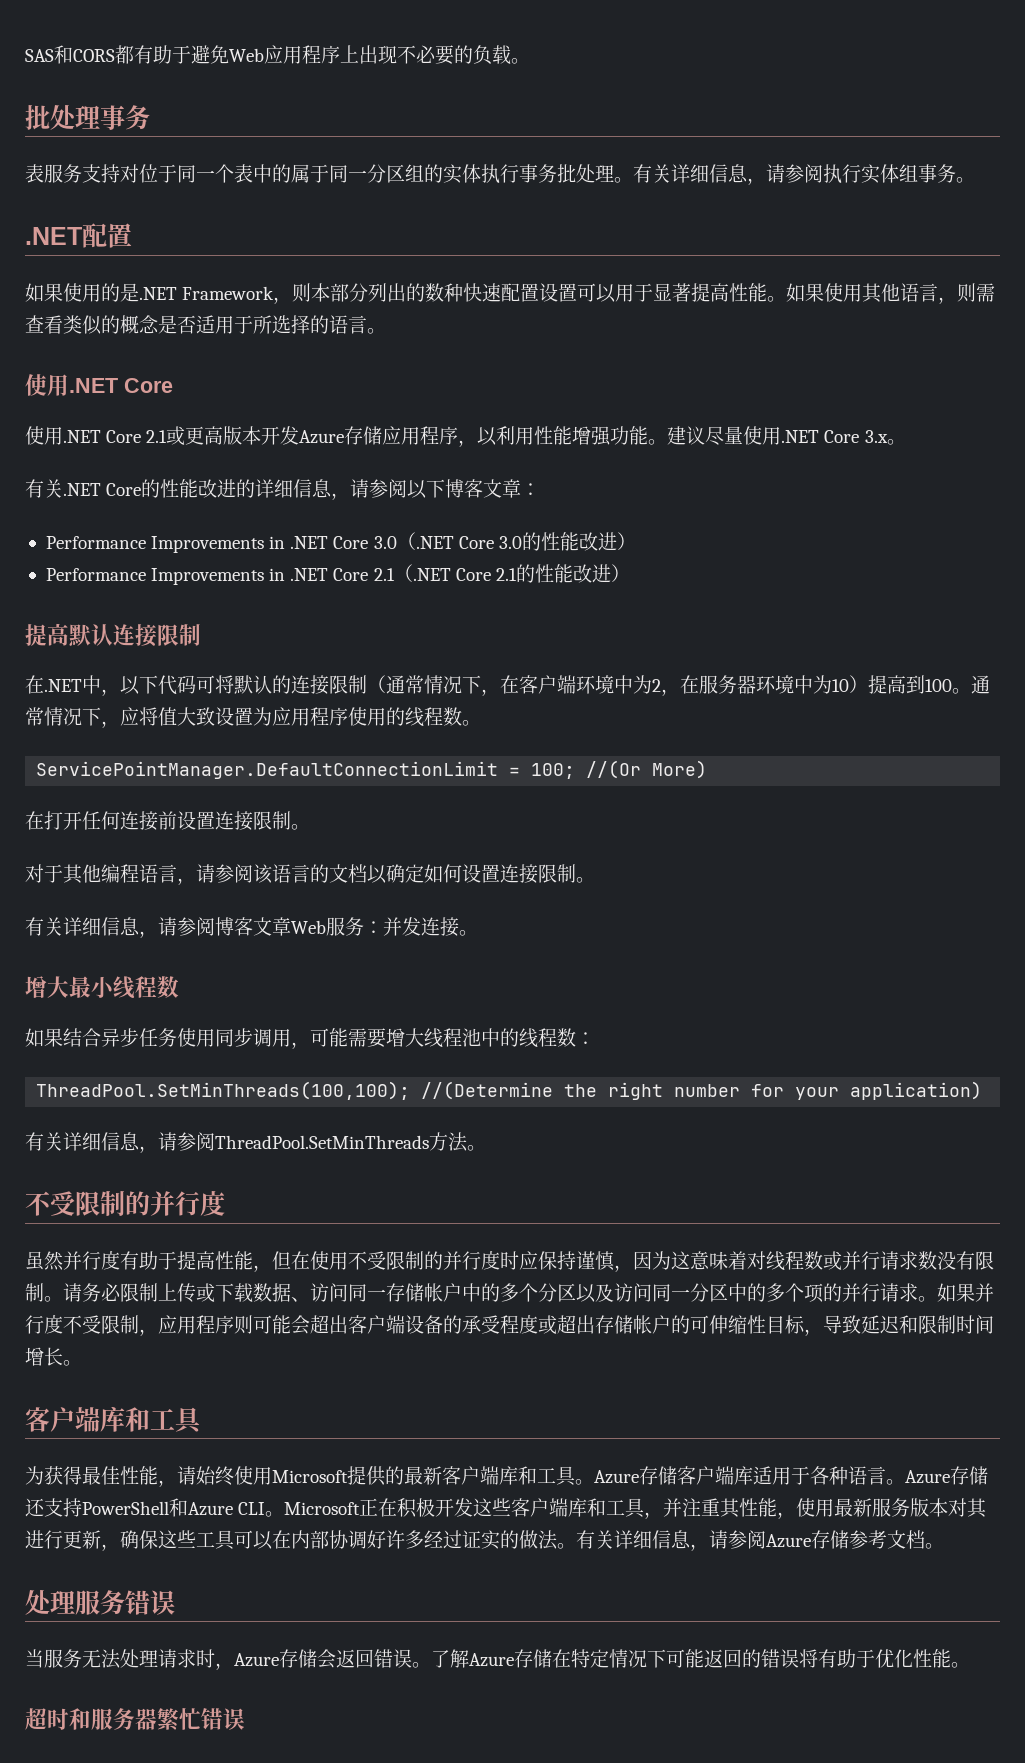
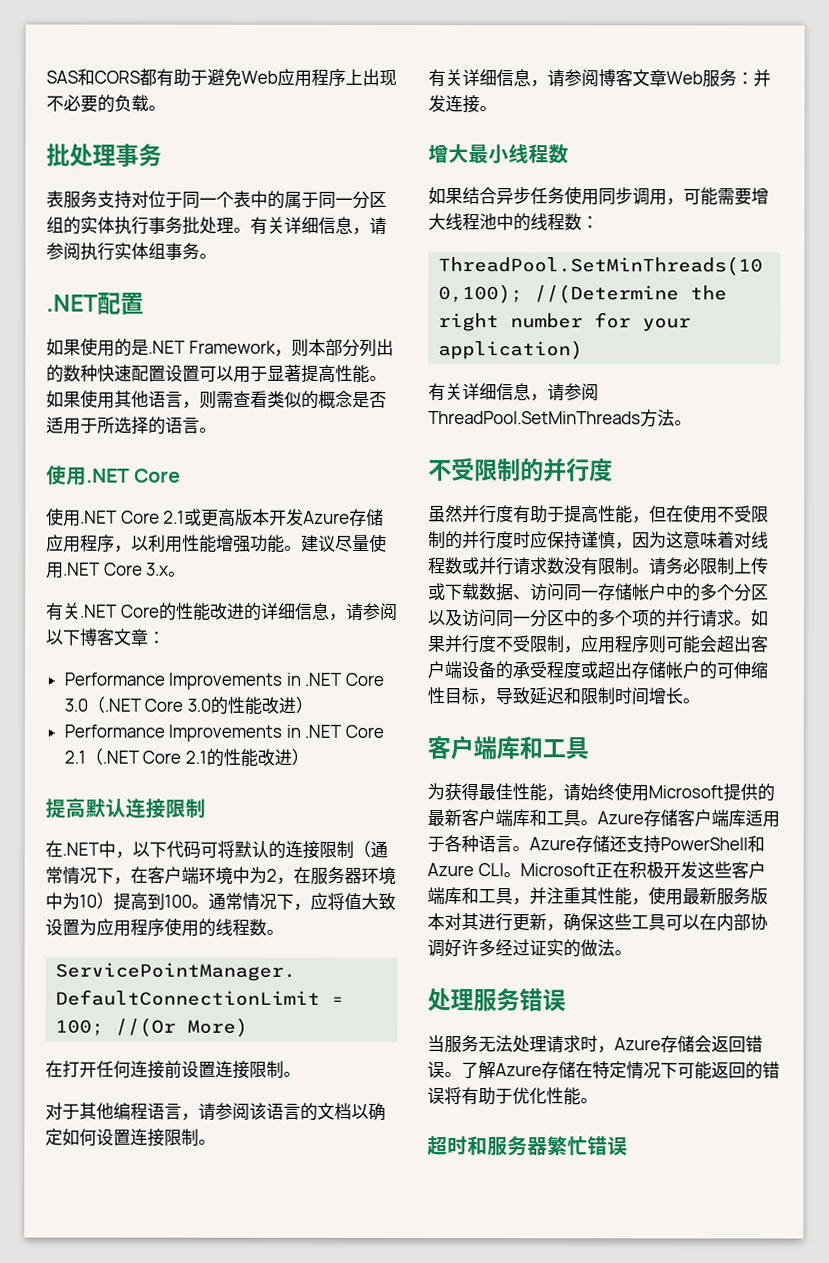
[576,1530,944,1551] 有关详细信息，请参阅Azure存储参考文档。 -> (632, 953) none

